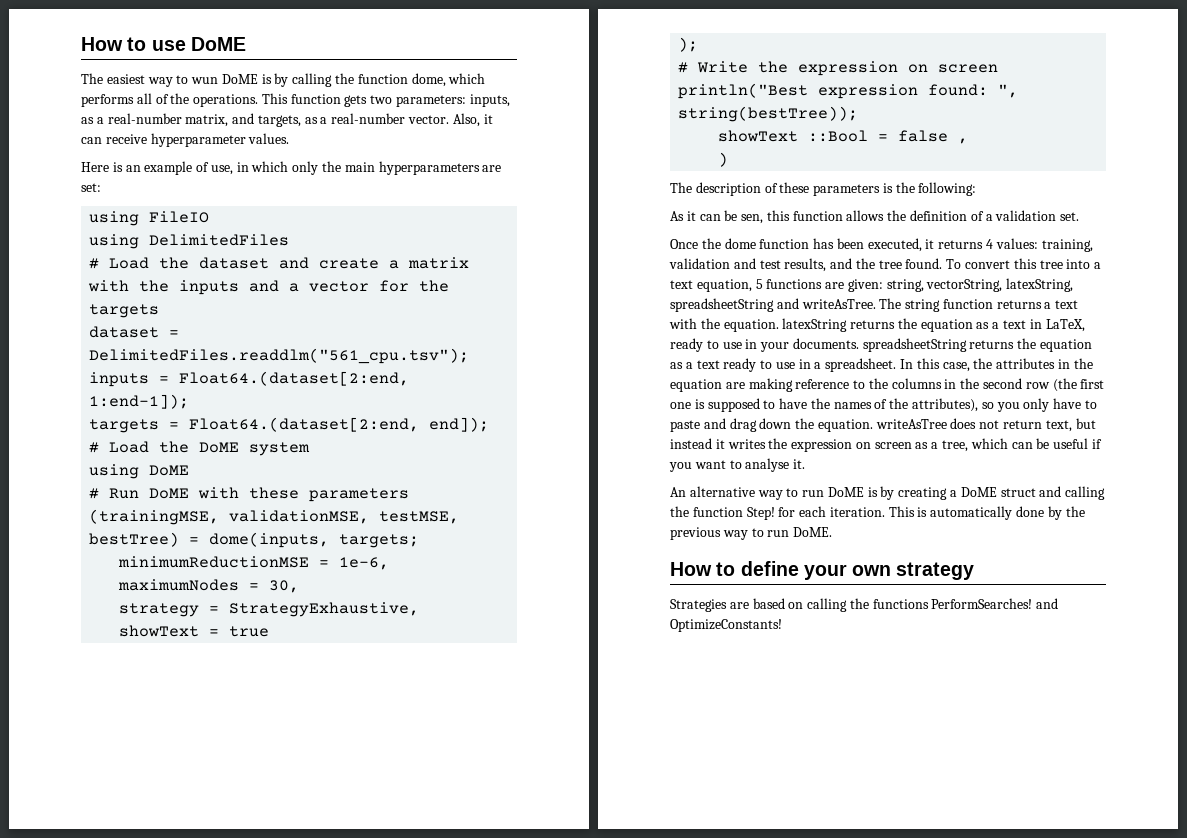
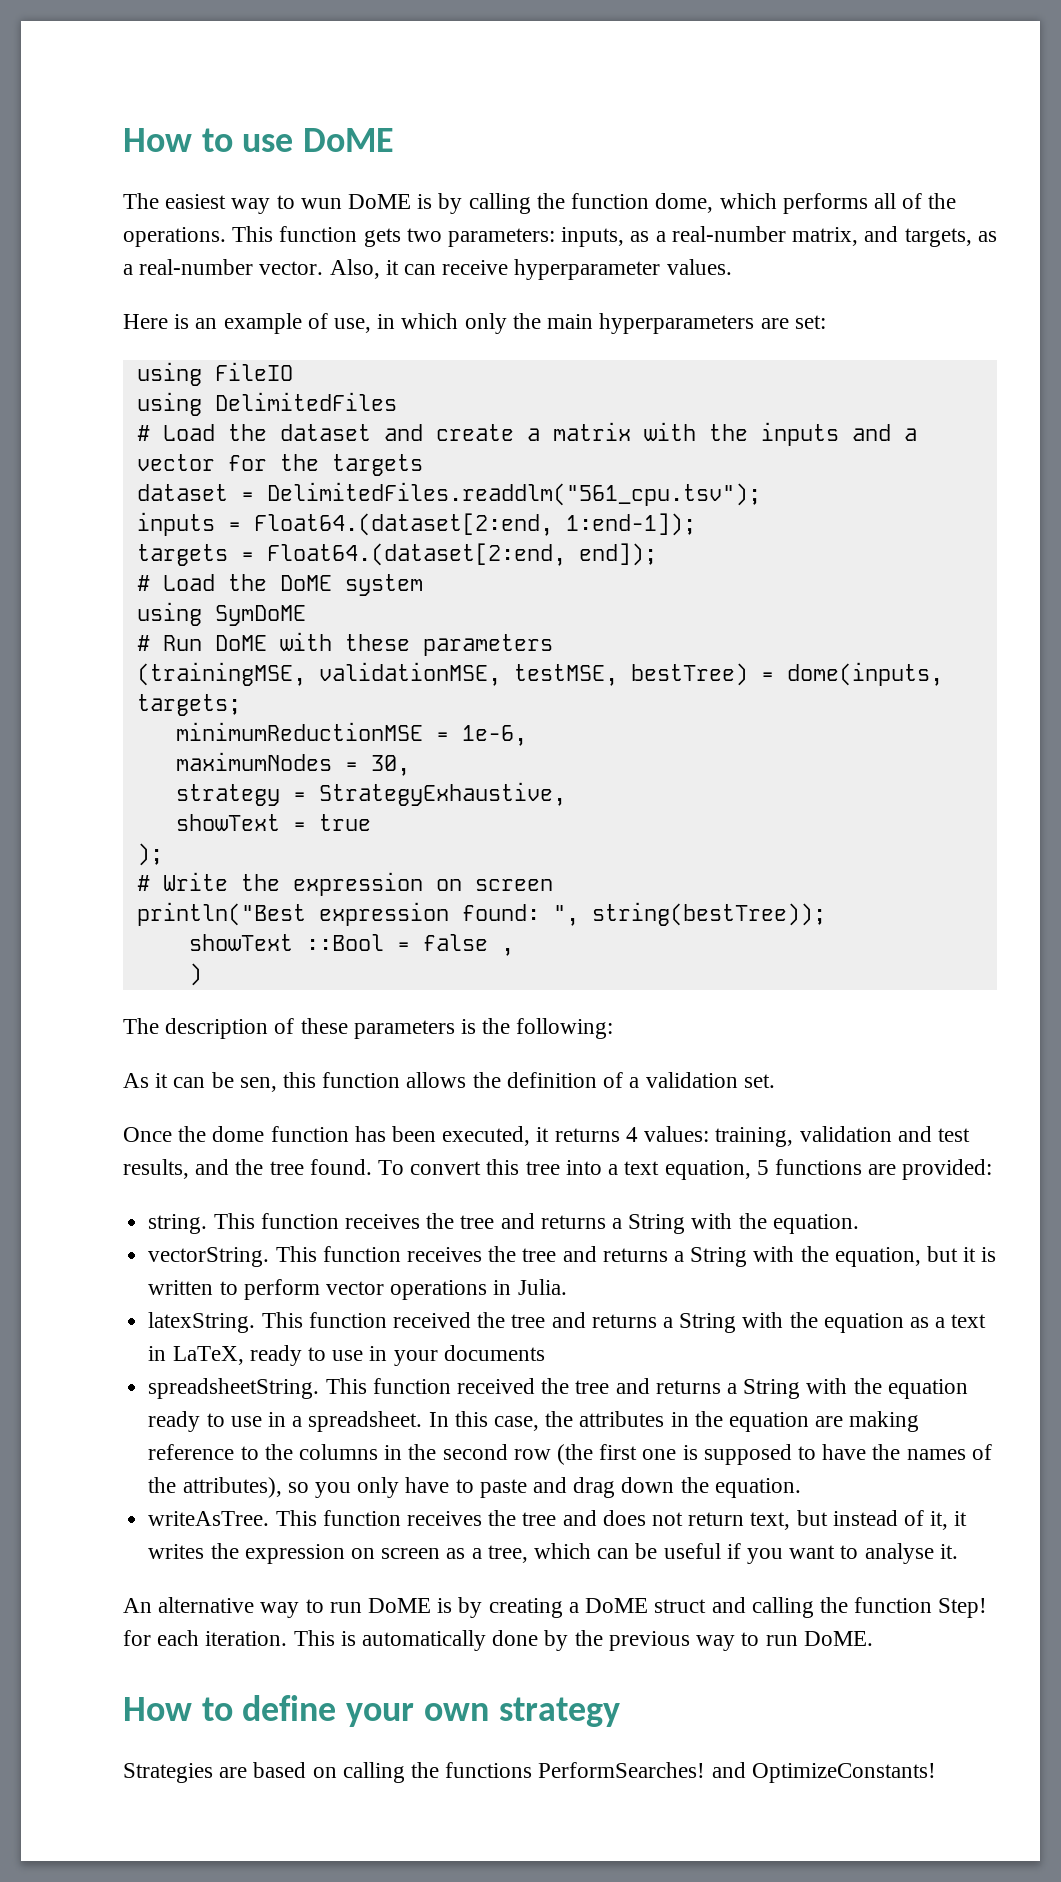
[149,465,190,476] DoME -> [214,605,306,626] SymDoME
[847,278,1074,292] [670,298,1079,312] given: string, vectorString, latexString, spreadsheetString and writeAsTree. The string function returns a text -> [902,1159,993,1180] [148,1213,686,1234] provided: // string. This function receives the tree and returns a String
[782,318,896,332] latexString returns -> [148,1246,997,1267] [148,1279,567,1300] [148,1312,784,1333] // vectorString. This function receives the tree and returns a String with the equation, but it is written to perform vector operations in Julia. // latexString. This function received the tree and returns a String with
[792,338,1093,352] [670,360,720,369] documents. spreadsheetString returns the equation as a text -> [443,1345,545,1361] [148,1378,968,1399] documents // spreadsheetString. This function received the tree and returns a String with the equation
[875,419,947,429] writeAsTree -> [148,1510,597,1526] // writeAsTree. This function receives the tree and
(712, 443) none -> [904,1510,949,1530] of it,

